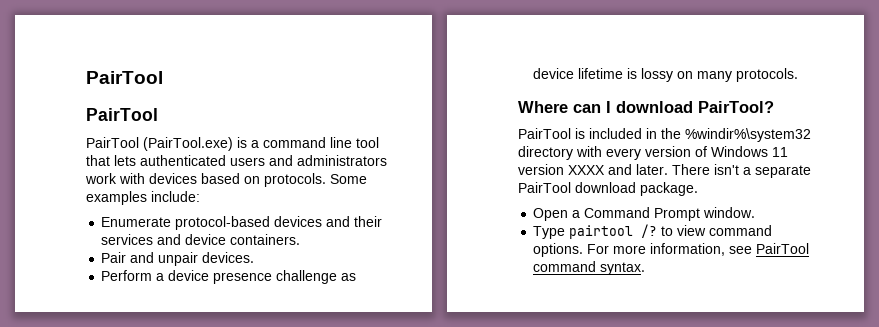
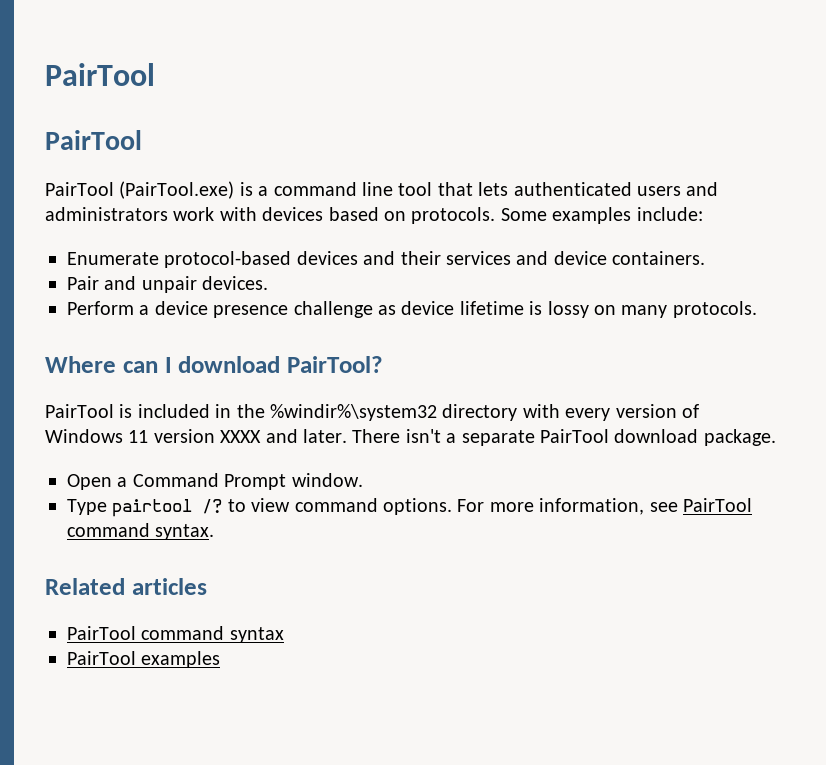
(646, 268) none -> [45,578,207,595] [67,626,284,643] [67,651,221,668] // Related articles // PairTool command syntax // PairTool examples

